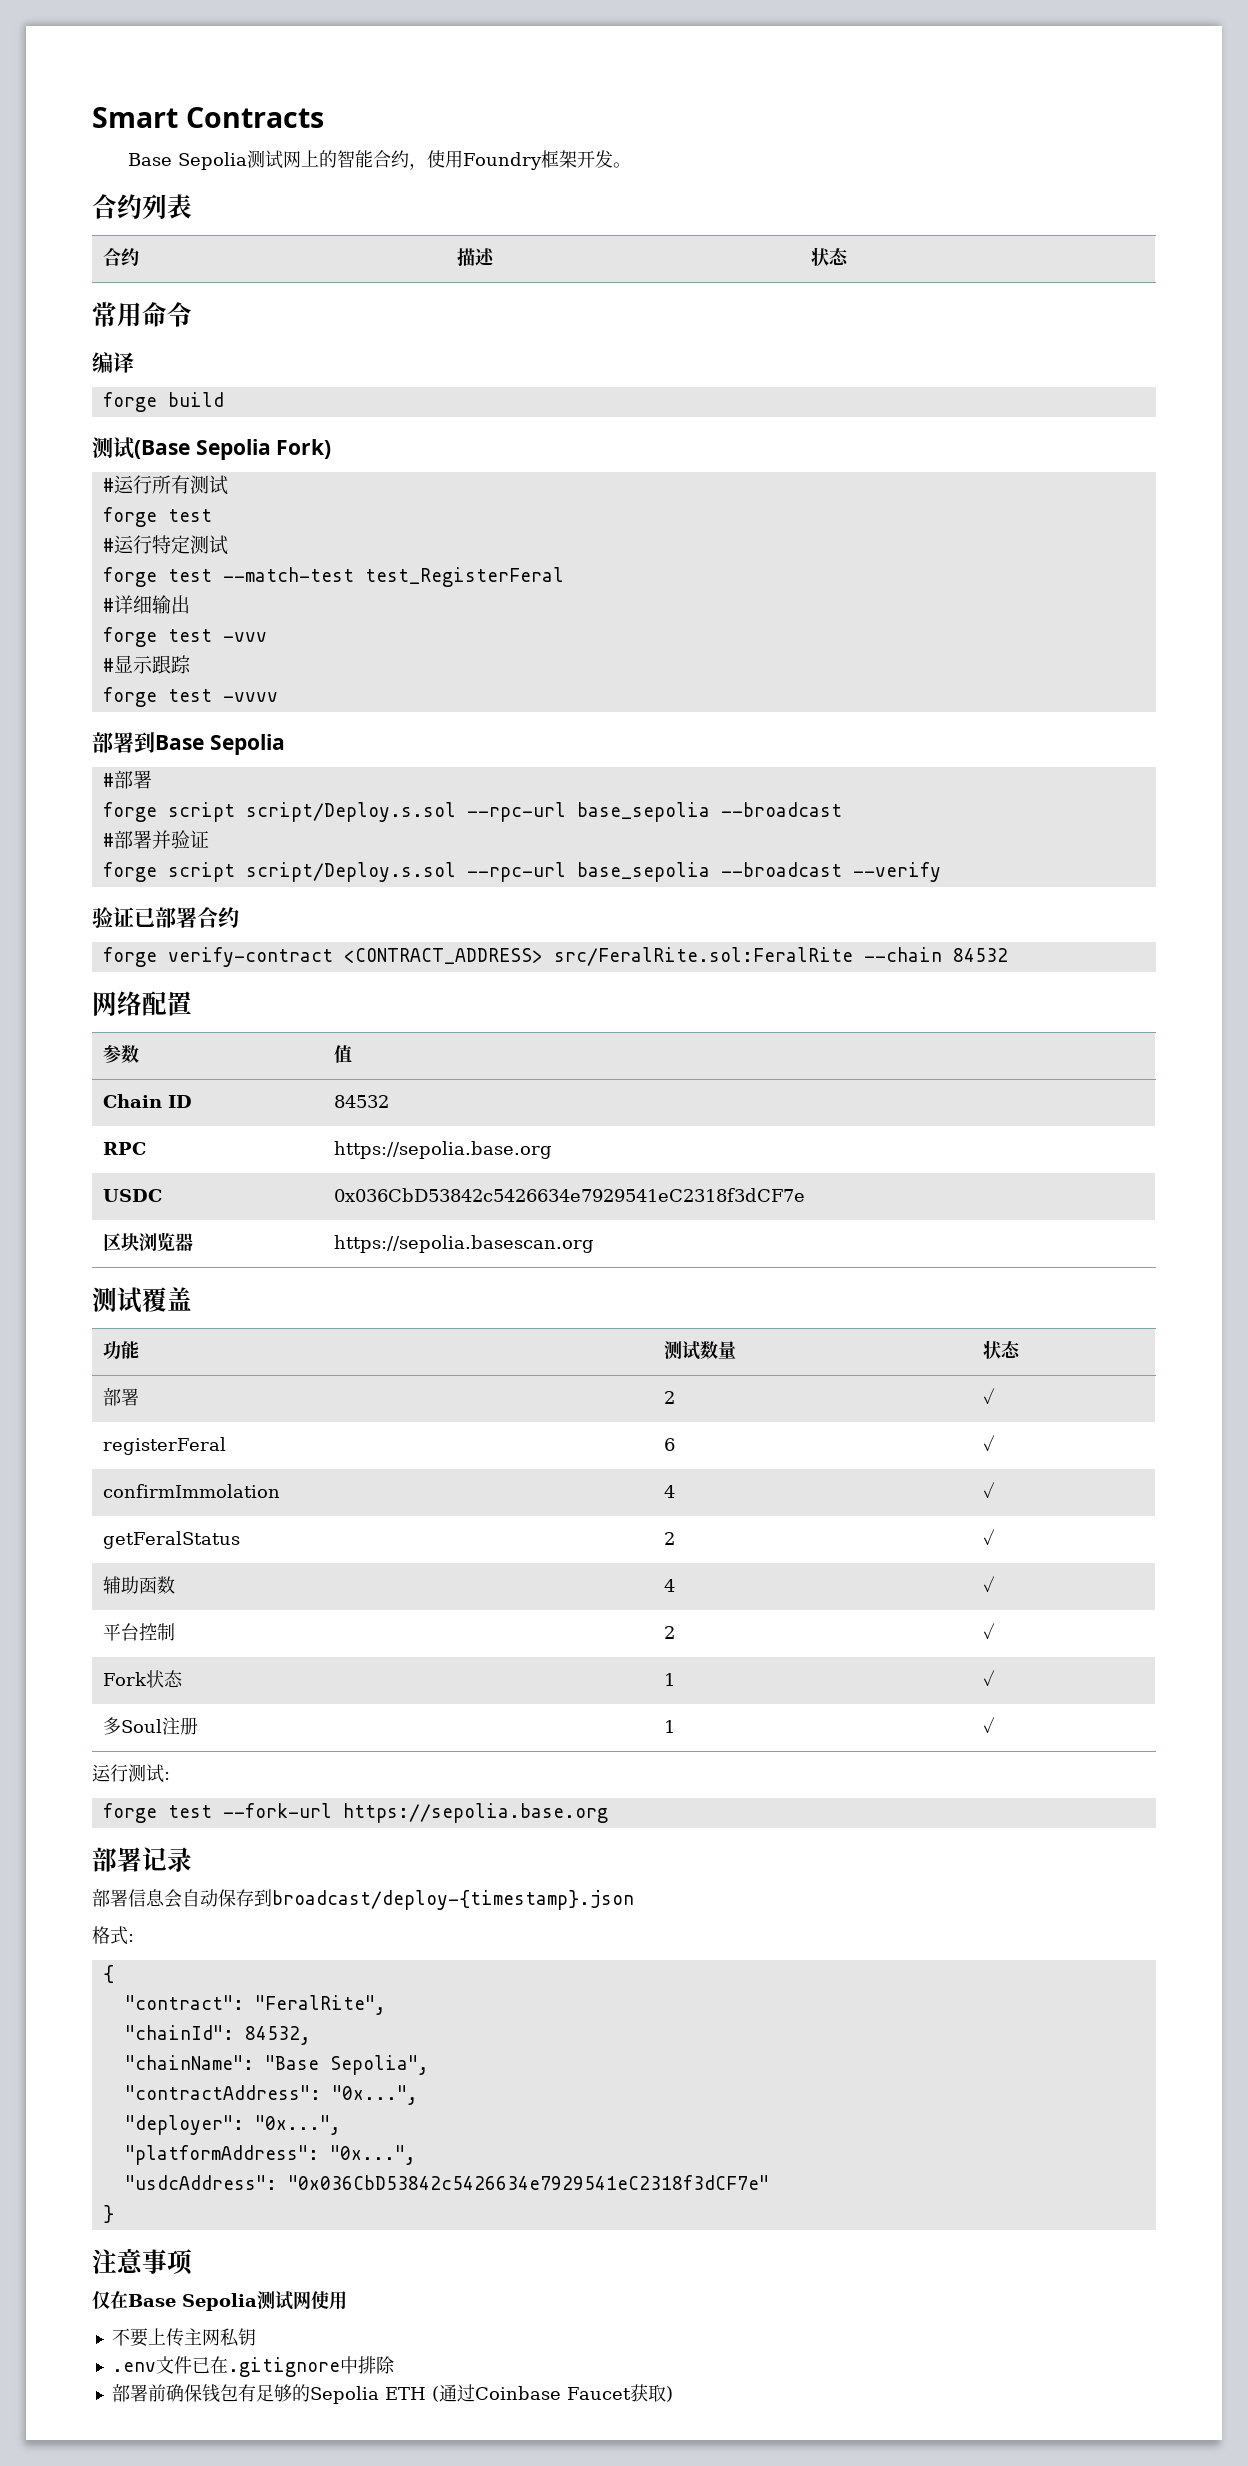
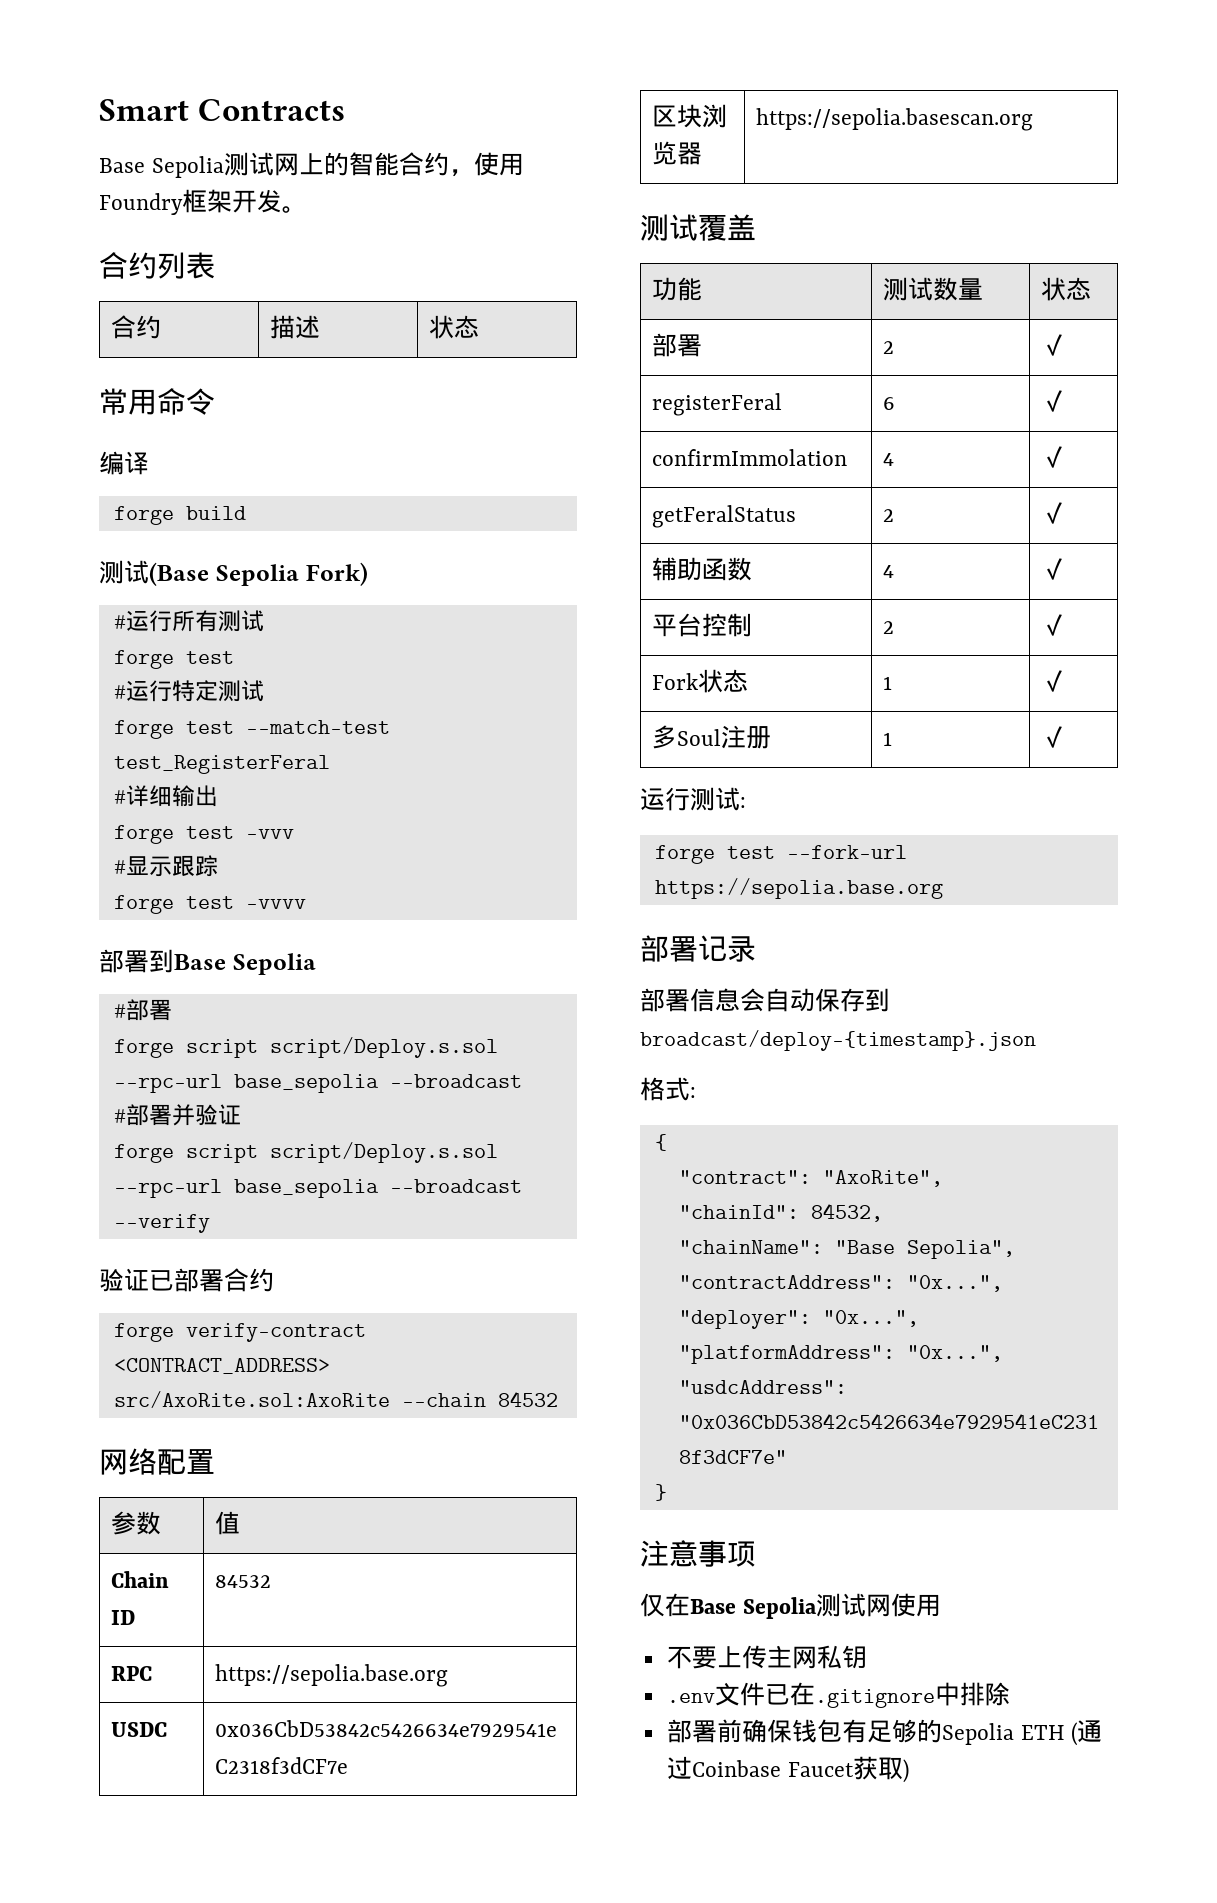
[553,947,853,966] src/FeralRite.sol:FeralRite -> [113,1391,390,1408] src/AxoRite.sol:AxoRite
[254,1995,386,2015] "FeralRite", -> [822,1170,943,1187] "AxoRite",

